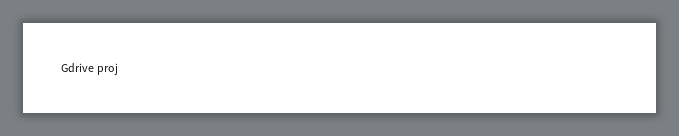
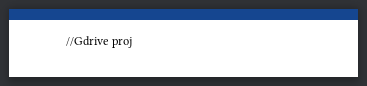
[61,63,94,73] Gdrive -> [66,36,109,46] //Gdrive

